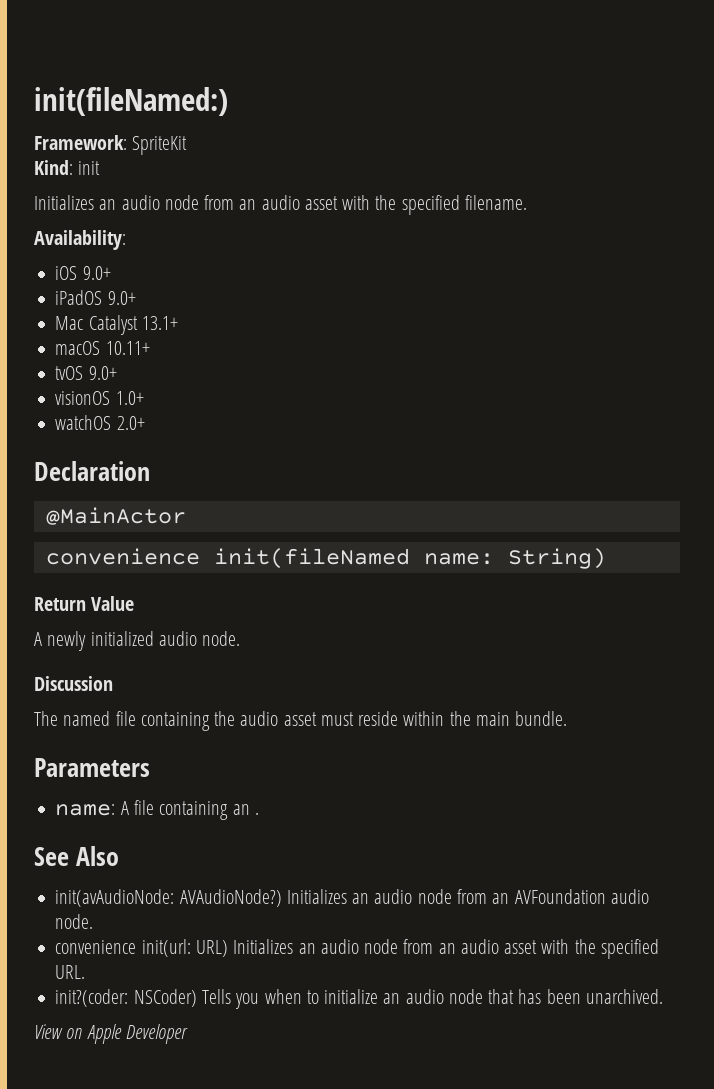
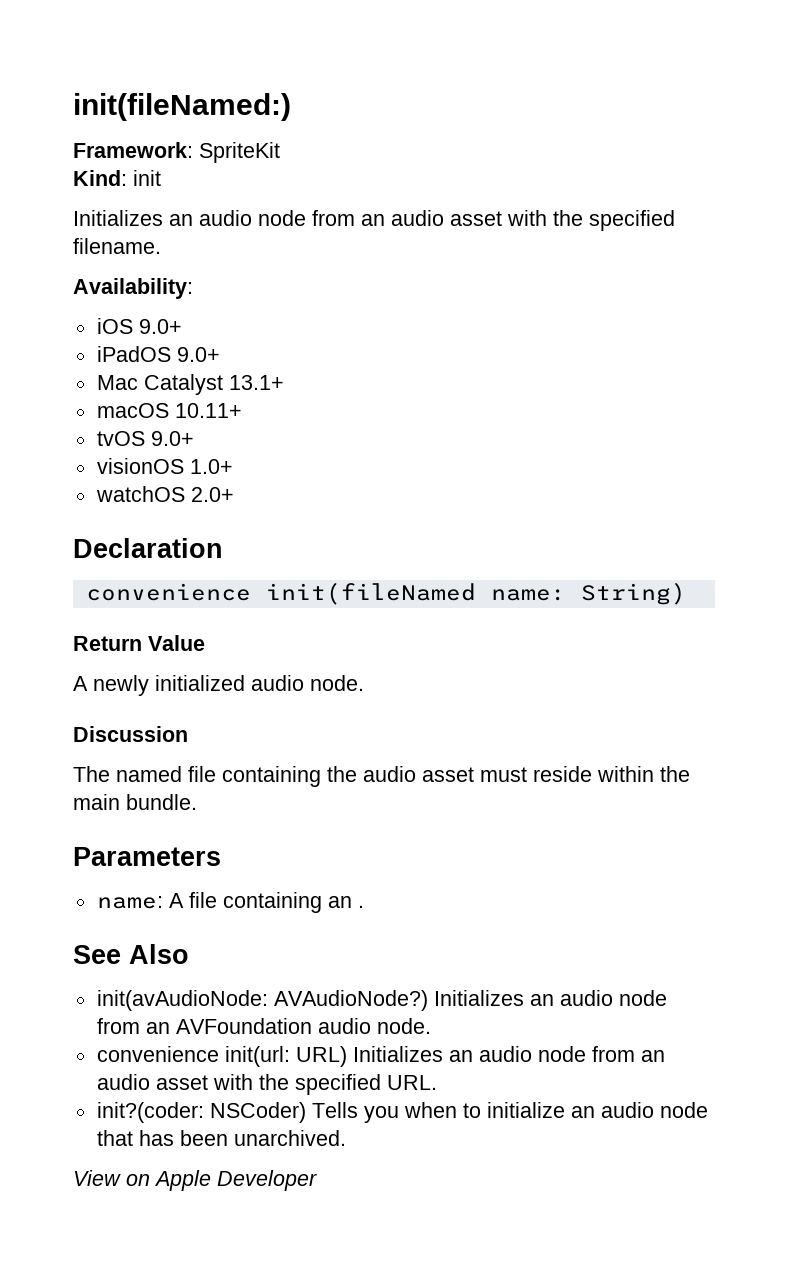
[45,507,186,525] // @MainActor -> (223, 548) none

